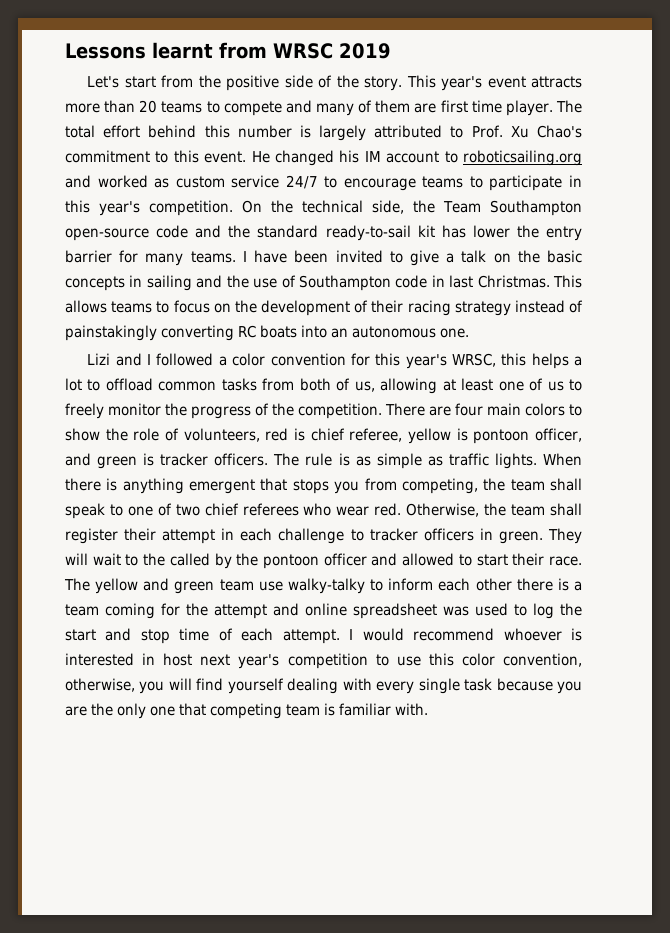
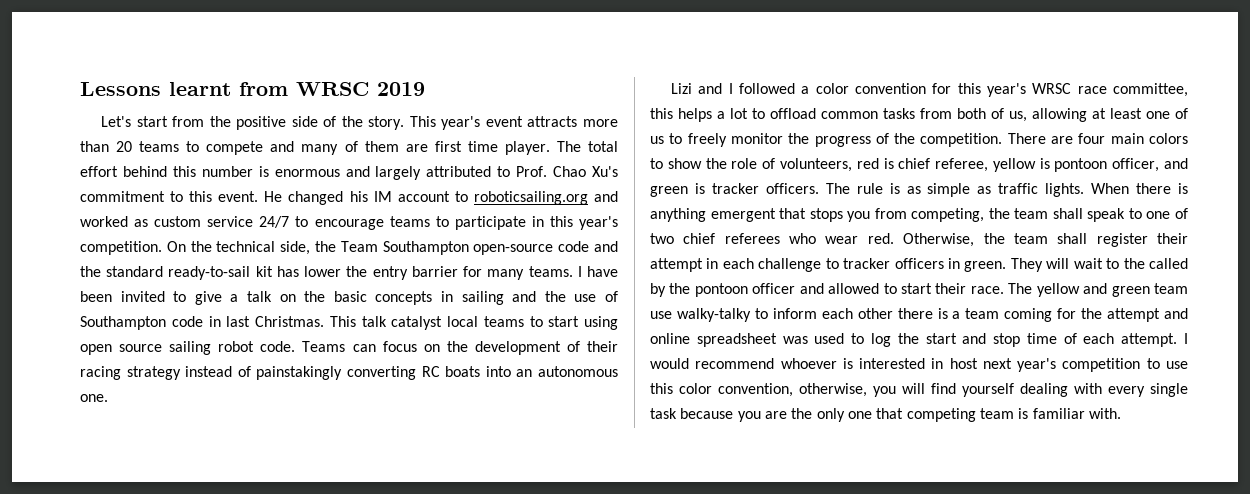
(311, 131) none -> [274,166,370,177] enormous and
[510,125,582,138] Xu Chao's -> [553,166,618,177] Chao Xu's
[65,300,170,313] allows teams to -> [361,316,618,330] [80,341,376,355] talk catalyst local teams to start using open source sailing robot code. Teams can
[451,353,496,367] WRSC, -> [1032,83,1188,97] WRSC race committee,

